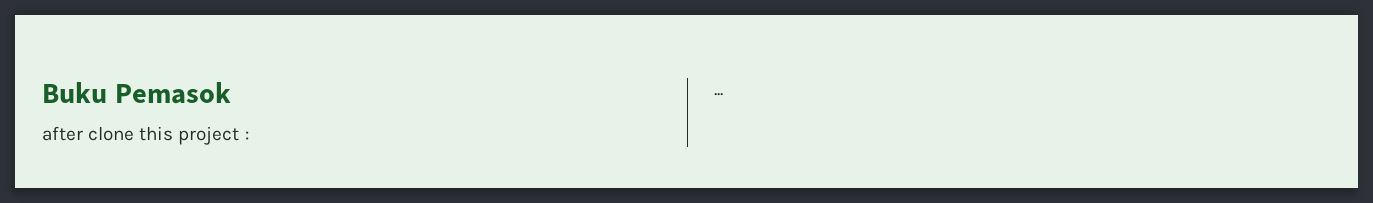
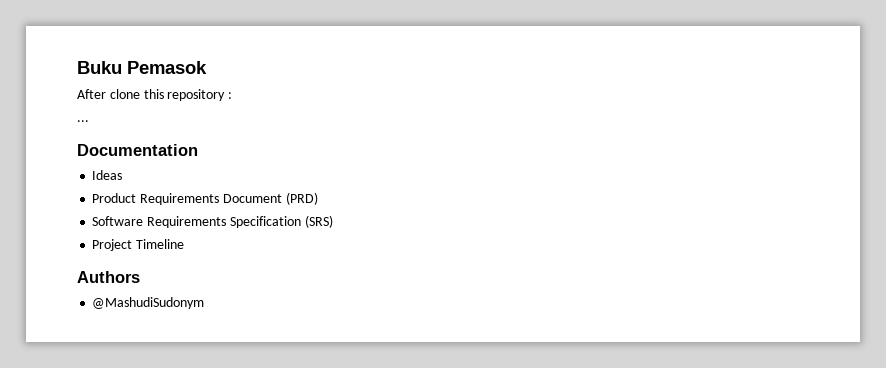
[42,126,83,141] after -> [77,89,106,99] After
[178,126,240,145] project -> [167,89,226,101] repository
(723, 94) none -> [77,144,198,156] [92,170,123,180] [92,192,318,205] [92,215,333,228] [92,239,185,251] [77,271,140,283] [92,297,205,309] // Documentation // Ideas // Product Requirements Document (PRD) // Software Requirements Specification (SRS) // Project Timeline // Authors // @MashudiSudonym

